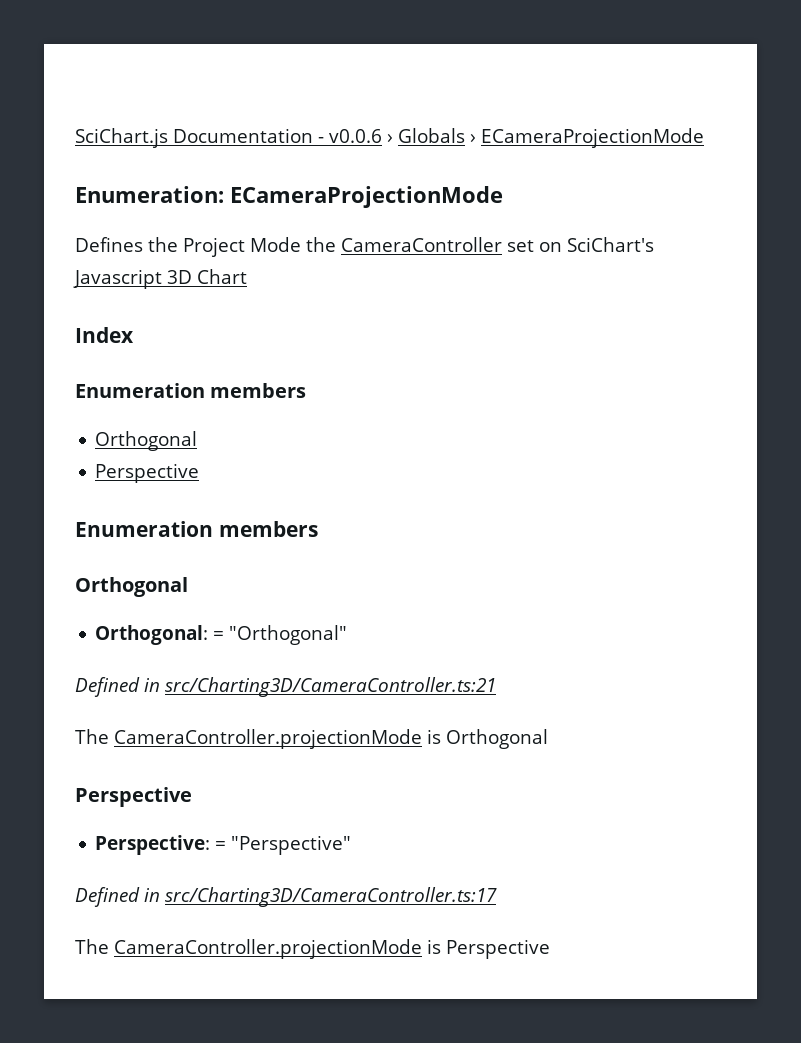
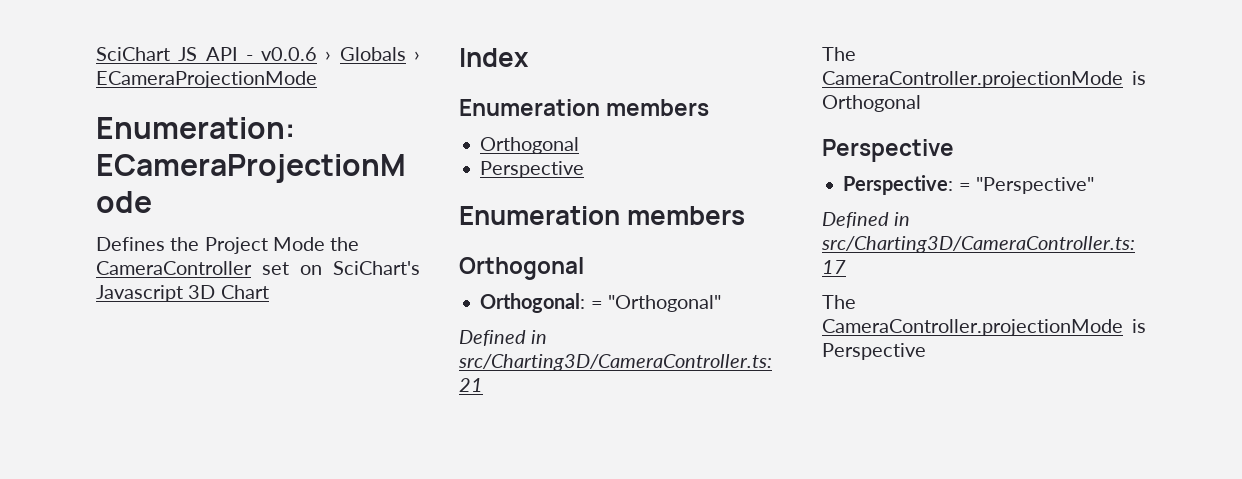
[75,128,313,148] SciChart.js Documentation -> [96,47,238,61] SciChart JS API

